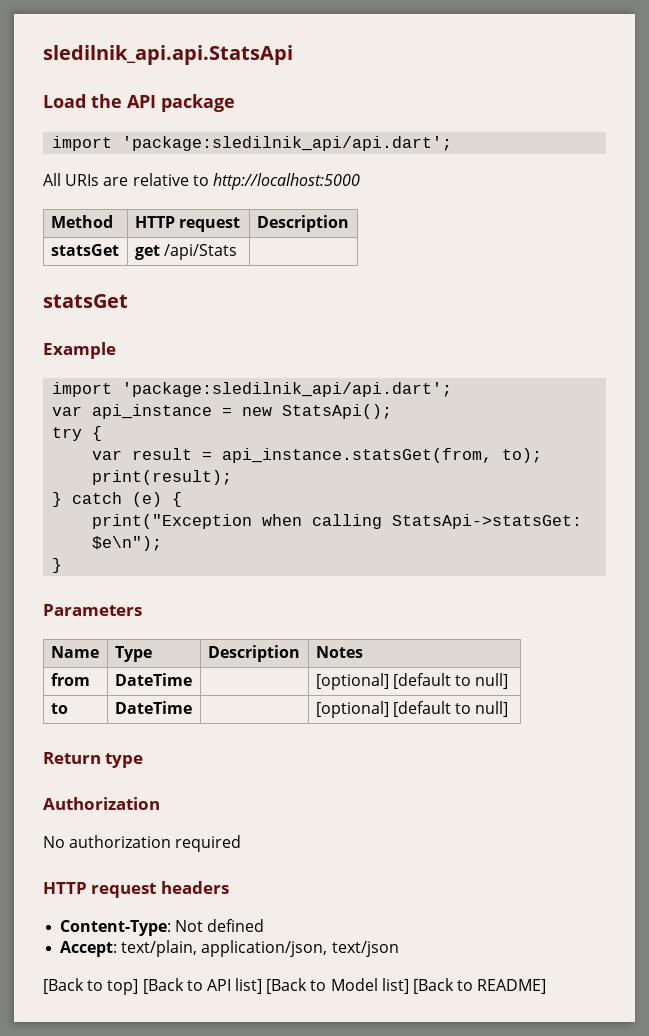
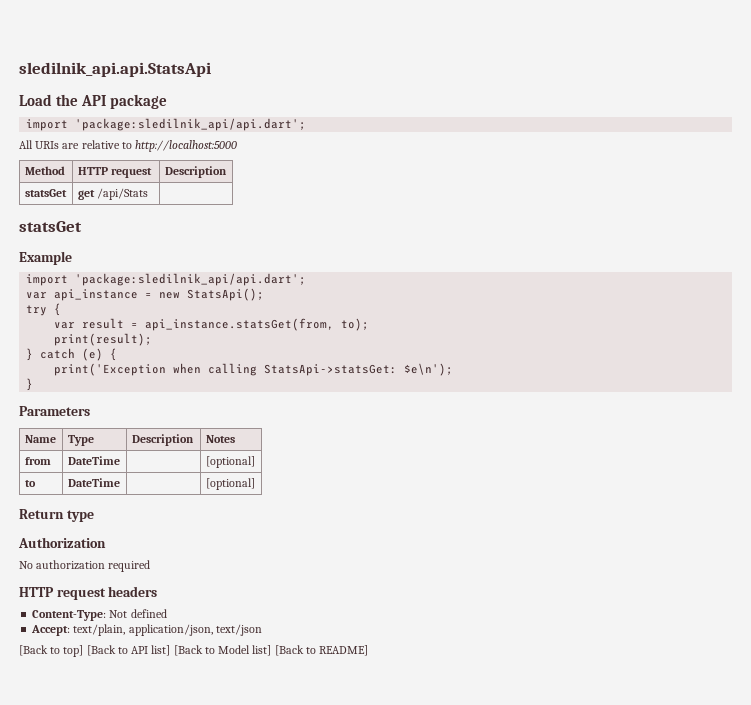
[92,514,253,529] print("Exception -> [54,363,167,376] print('Exception
[92,536,163,551] $e\n"); -> [404,363,454,376] $e\n');
[392,673,509,689] [default to null] -> (255, 462) none
[392,701,509,717] [default to null] -> (255, 484) none

